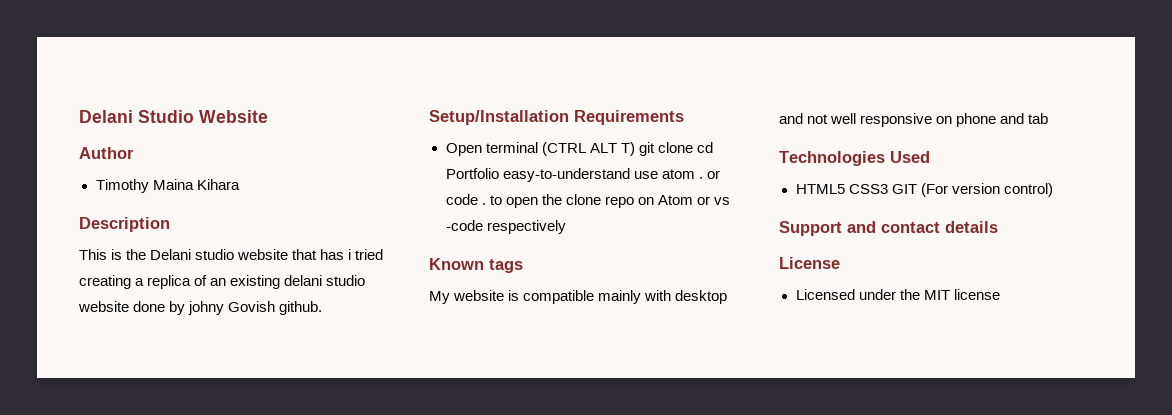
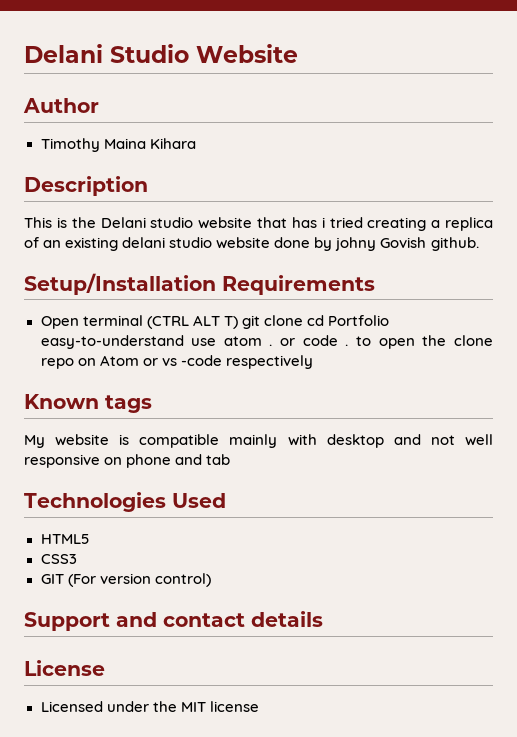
(845, 189) none -> (90, 539) //
(888, 189) none -> (77, 559) //

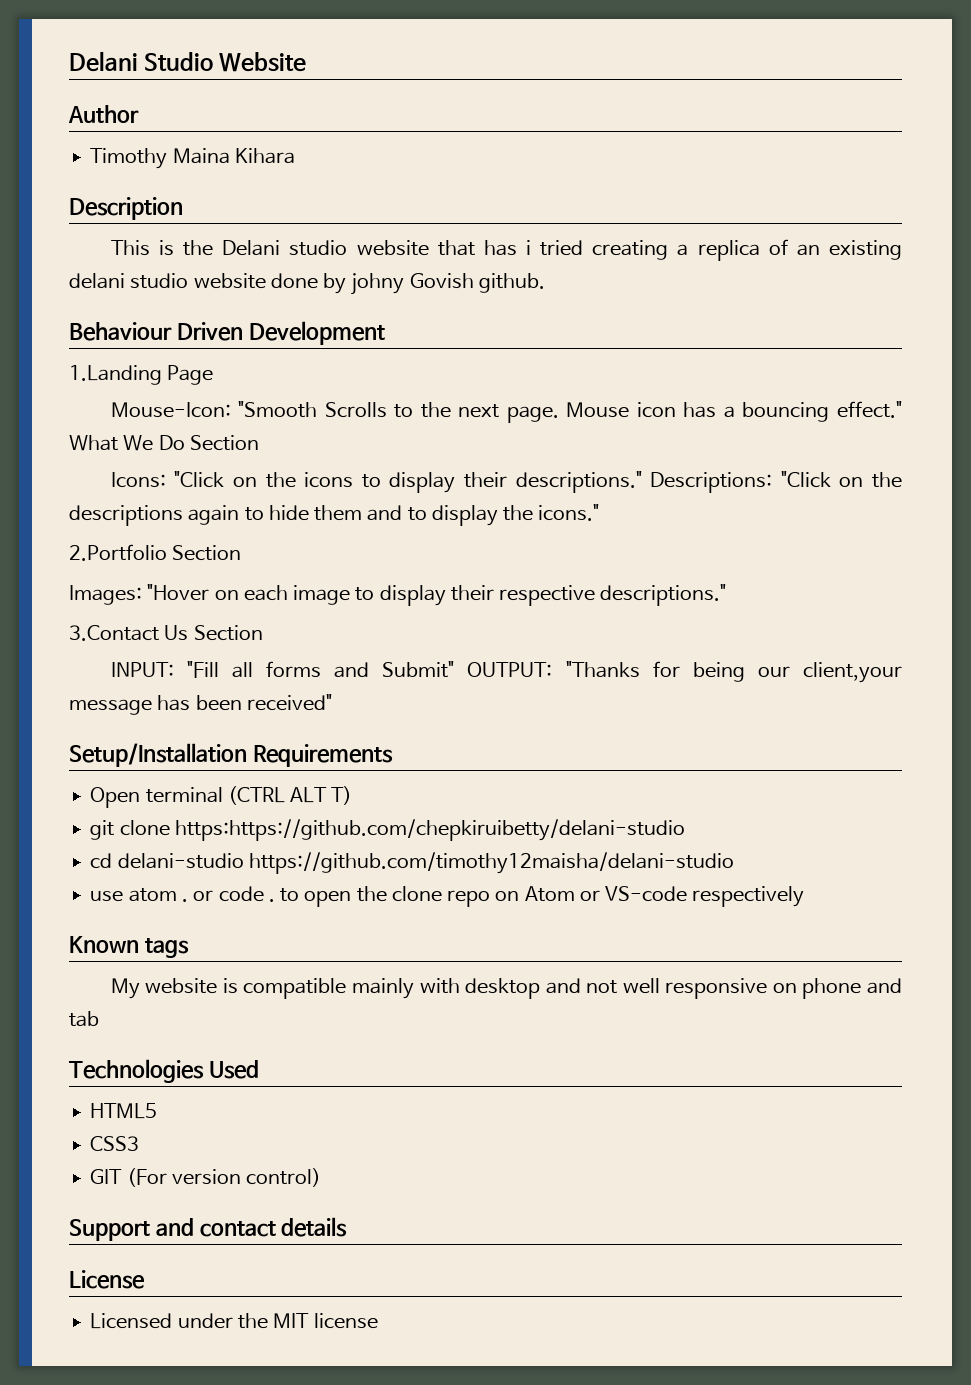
(479, 244) none -> [69,321,385,345] [69,365,214,385] [110,401,903,423] [69,435,259,451] [110,471,903,493] [69,504,600,526] [69,544,242,561] [69,584,727,606] [69,625,263,641] [110,661,902,683] [69,694,332,715] // Behaviour Driven Development // 1.Landing Page // Mouse-Icon: "Smooth Scrolls to the next page. Mouse icon has a bouncing effect." What We Do Section // Icons: "Click on the icons to display their descriptions." Descriptions: "Click on the descriptions again to hide them and to display the icons." // 2.Portfolio Section // Images: "Hover on each image to display their respective descriptions." // 3.Contact Us Section // INPUT: "Fill all forms and Submit" OUTPUT: "Thanks for being our client,your message has been received"
(238, 322) none -> (353, 795) //
[306,315,389,326] [40,335,184,349] cd Portfolio easy-to-understand -> [174,819,685,841] [90,852,734,874] https:https://github.com/chepkiruibetty/delani-studio // cd delani-studio https://github.com/timothy12maisha/delani-studio //
[161,355,222,366] vs -code -> [605,886,688,902] VS-code

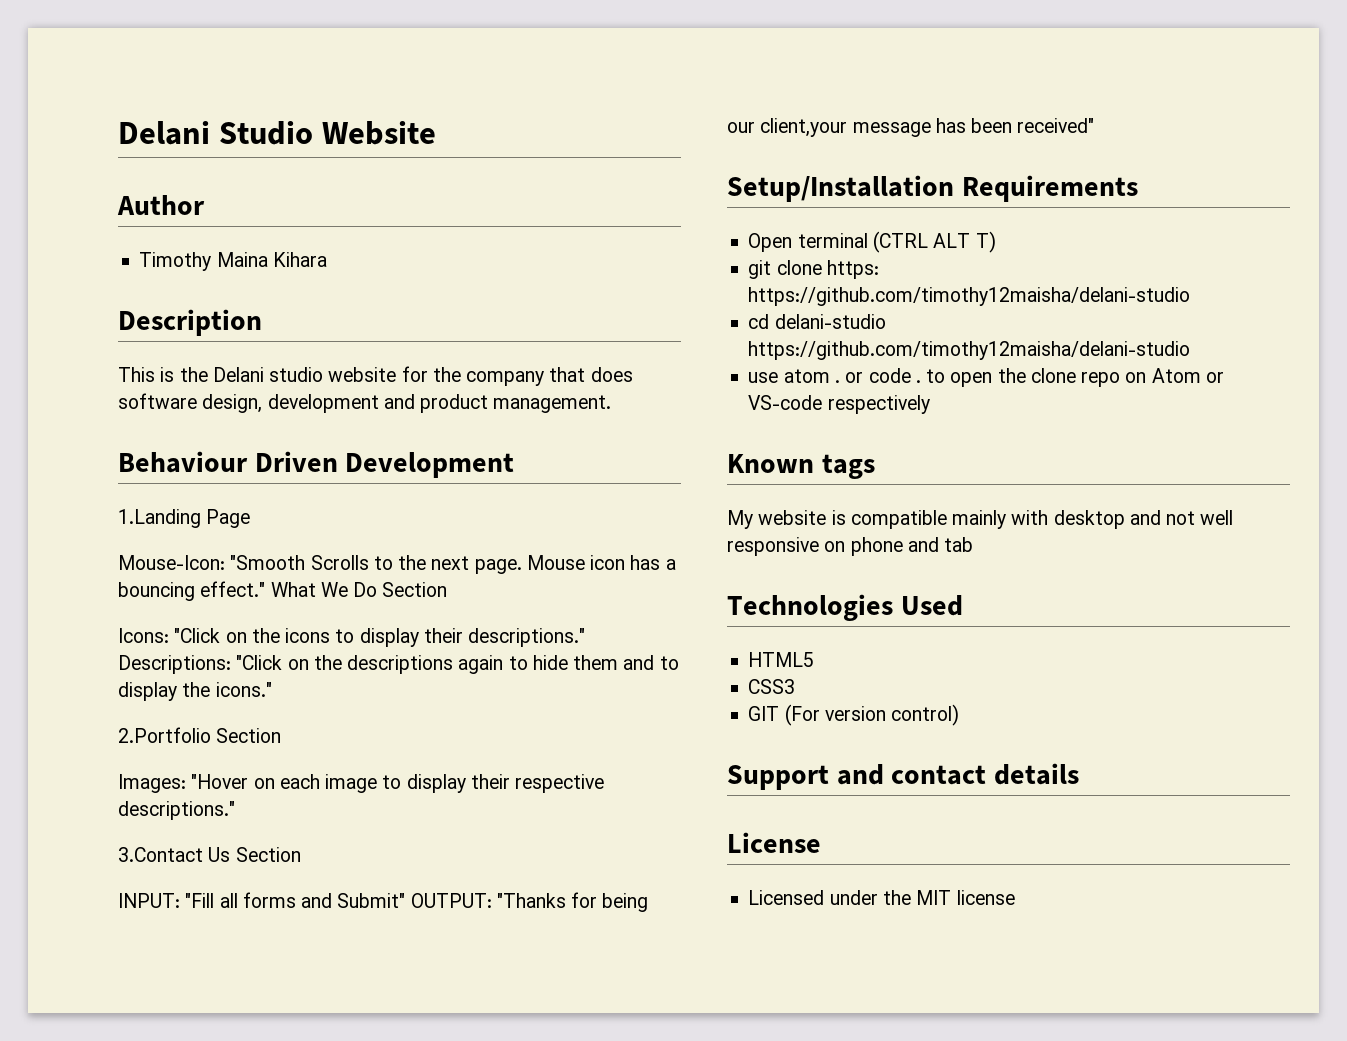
[437,239,903,261] [69,273,545,295] that has i tried creating a replica of an existing delani studio website done by johny Govish github. -> [401,366,633,386] [118,393,612,413] for the company that does software design, development and product management.
[174,819,685,841] https:https://github.com/chepkiruibetty/delani-studio -> [826,260,879,279] [748,287,1191,306] https: https://github.com/timothy12maisha/delani-studio

